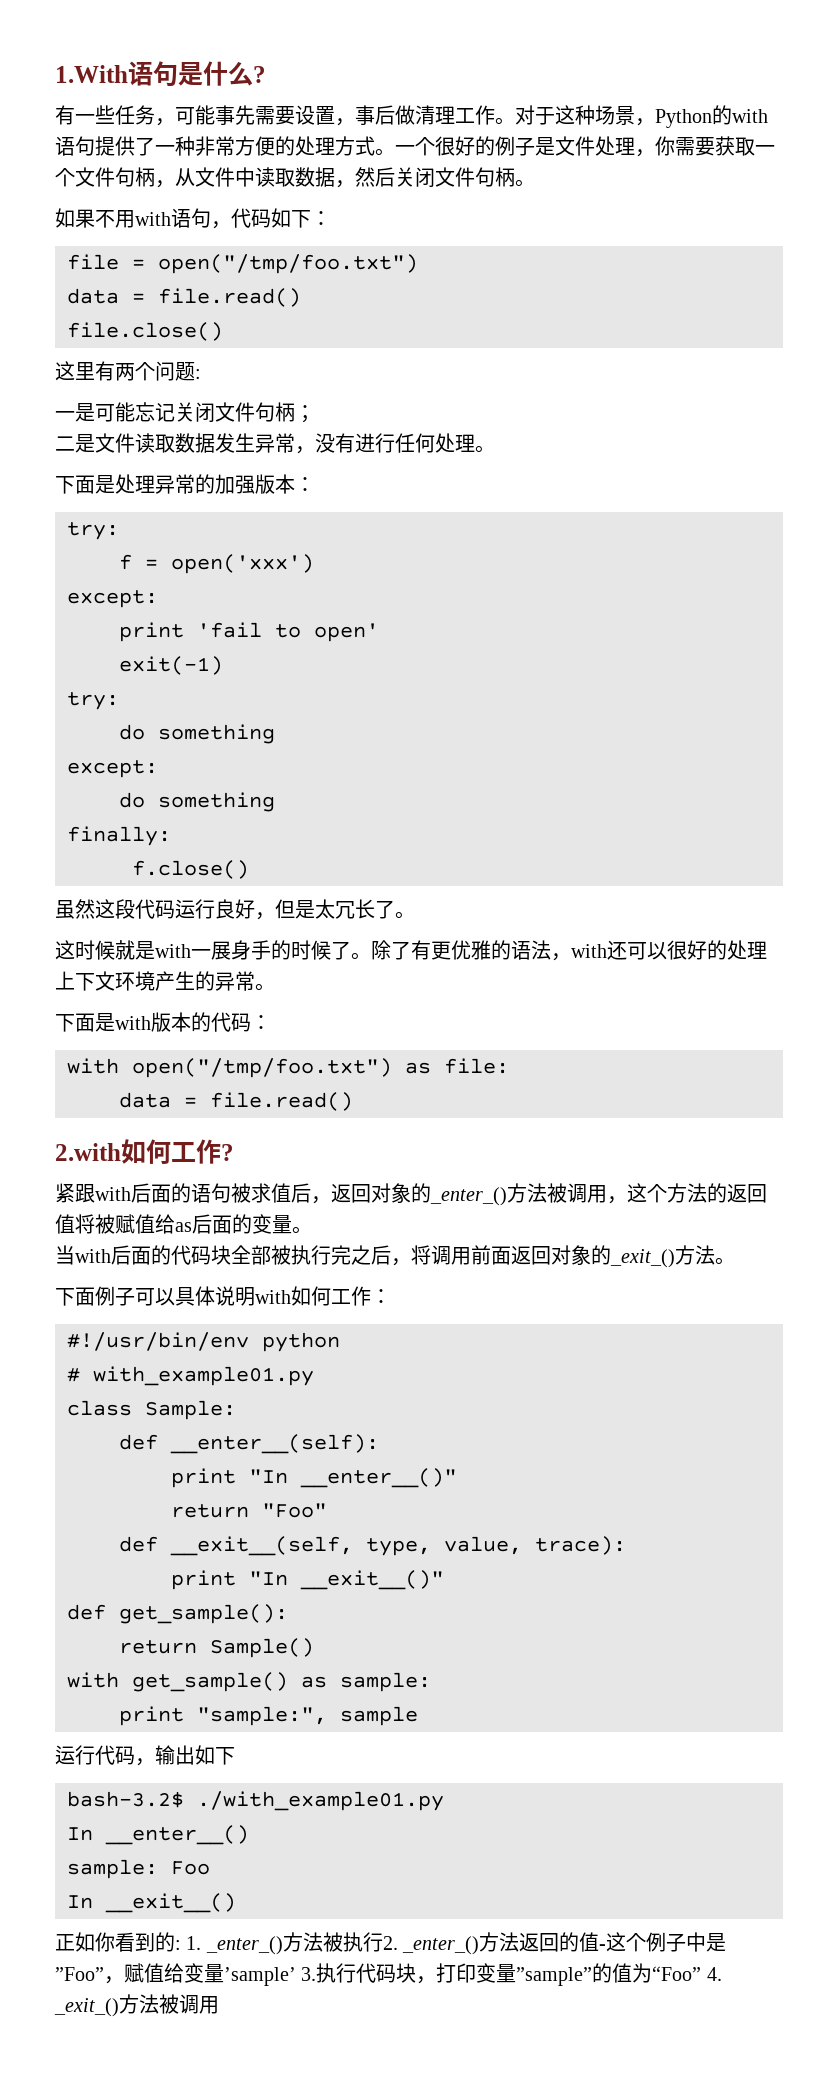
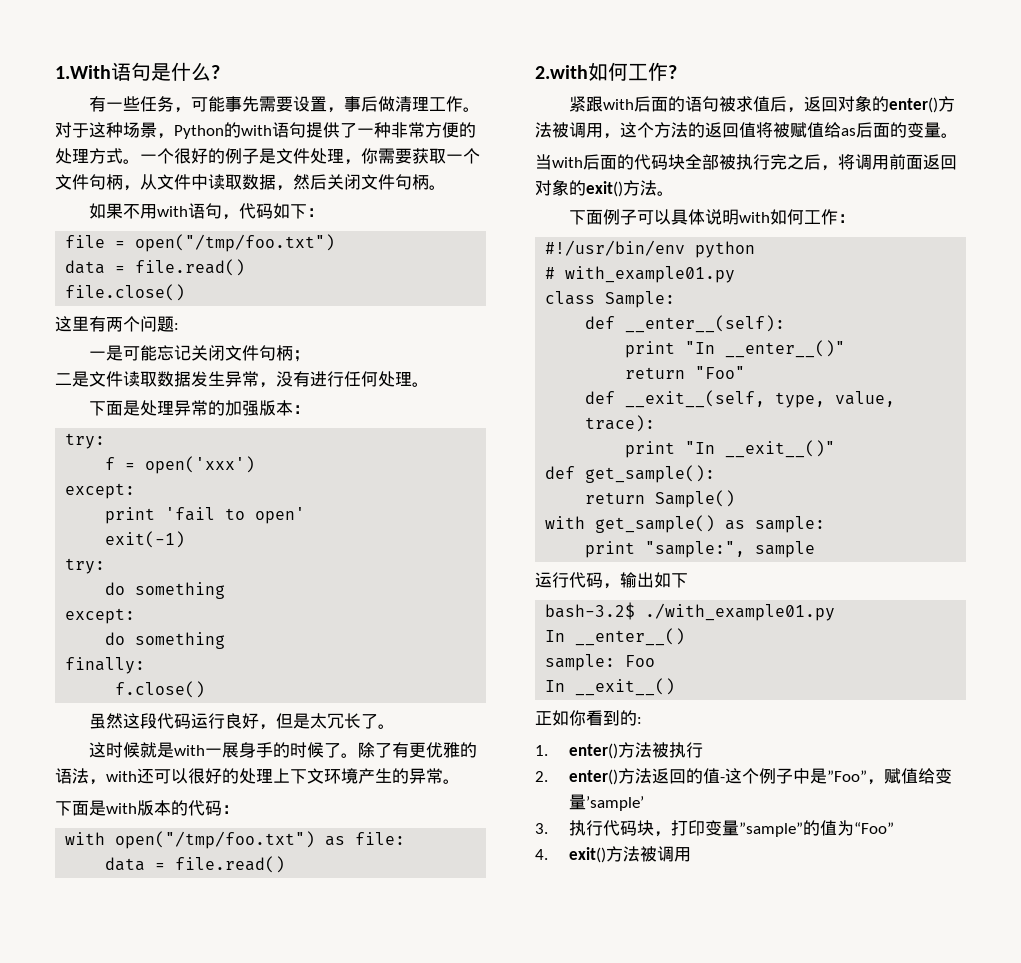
[430,1187,507,1206] _enter_() -> [888,97,938,113] enter()
[610,1249,675,1268] _exit_() -> [586,181,623,197] exit()
[186,1936,283,1955] 1. _enter_() -> [535,743,618,759] // 1. enter()
[382,1936,480,1955] 2. _enter_() -> [535,769,618,785] // 2. enter()
(296, 1976) none -> (644, 803) //
[706,1967,722,1981] [54,1998,119,2017] 4. _exit_() -> [535,847,606,863] // 4. exit()

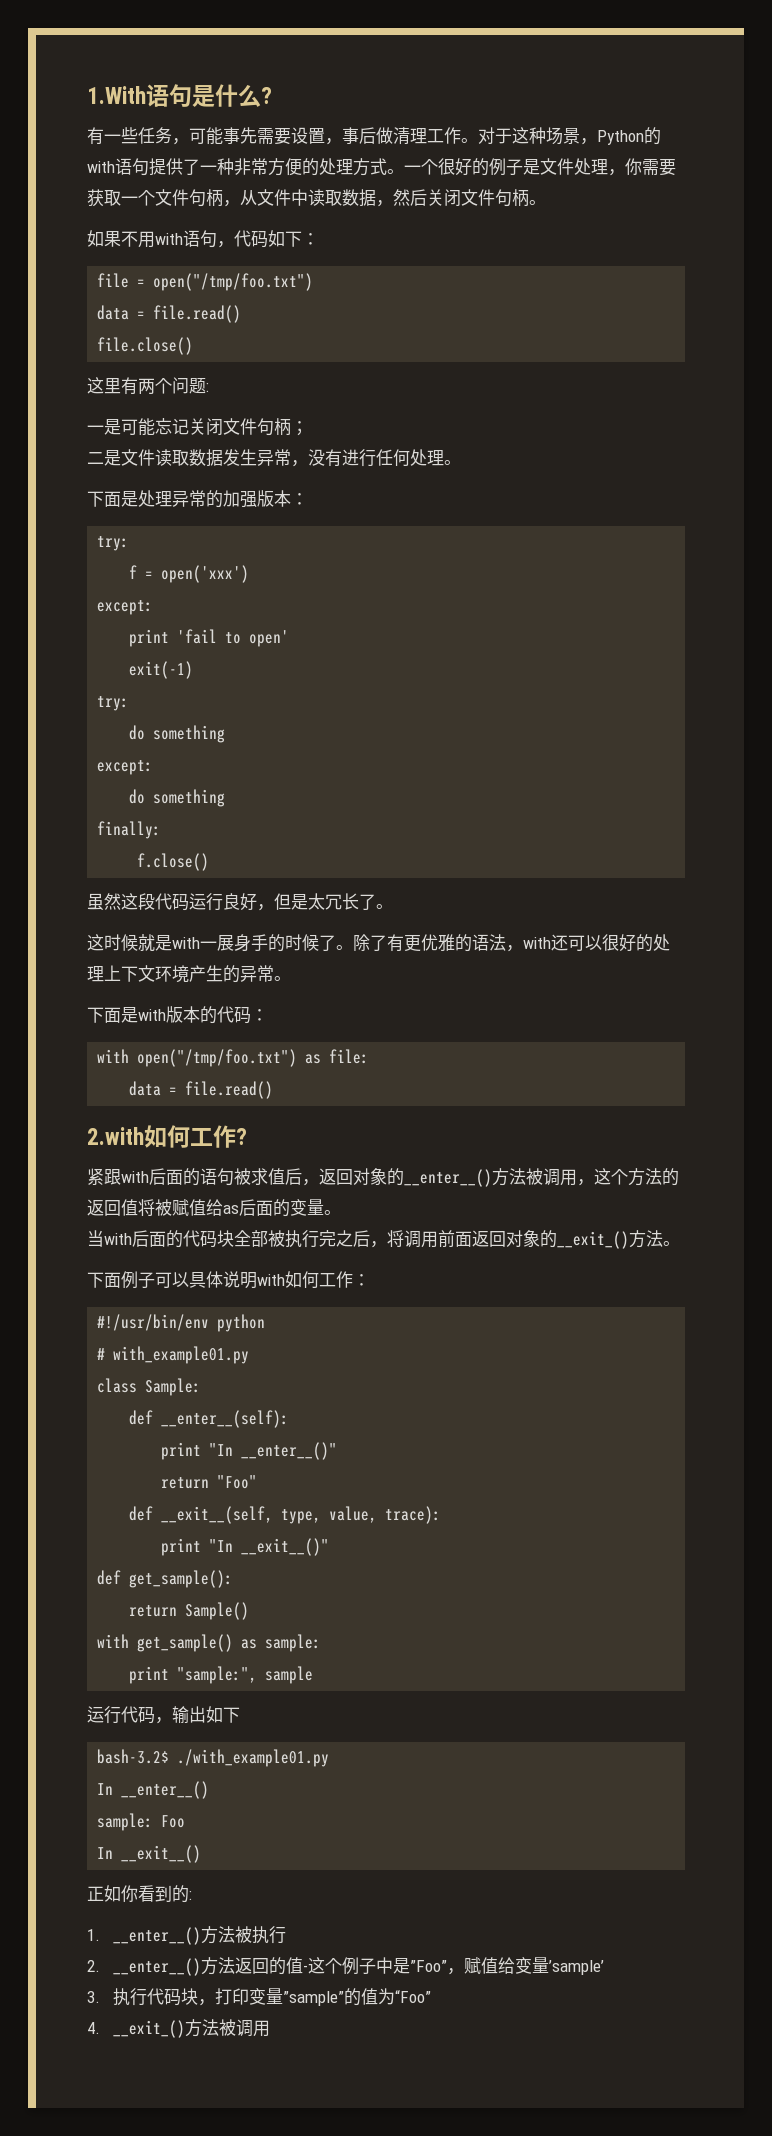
[888,97,938,113] enter() -> [404,1169,492,1187] __enter__()
[586,181,623,197] exit() -> [557,1231,629,1249] __exit_()
[568,743,618,759] enter() -> [113,1927,202,1945] __enter__()
[568,769,618,785] enter() -> [113,1958,202,1976] __enter__()
[568,847,606,863] exit() -> [113,2020,186,2038] __exit_()

